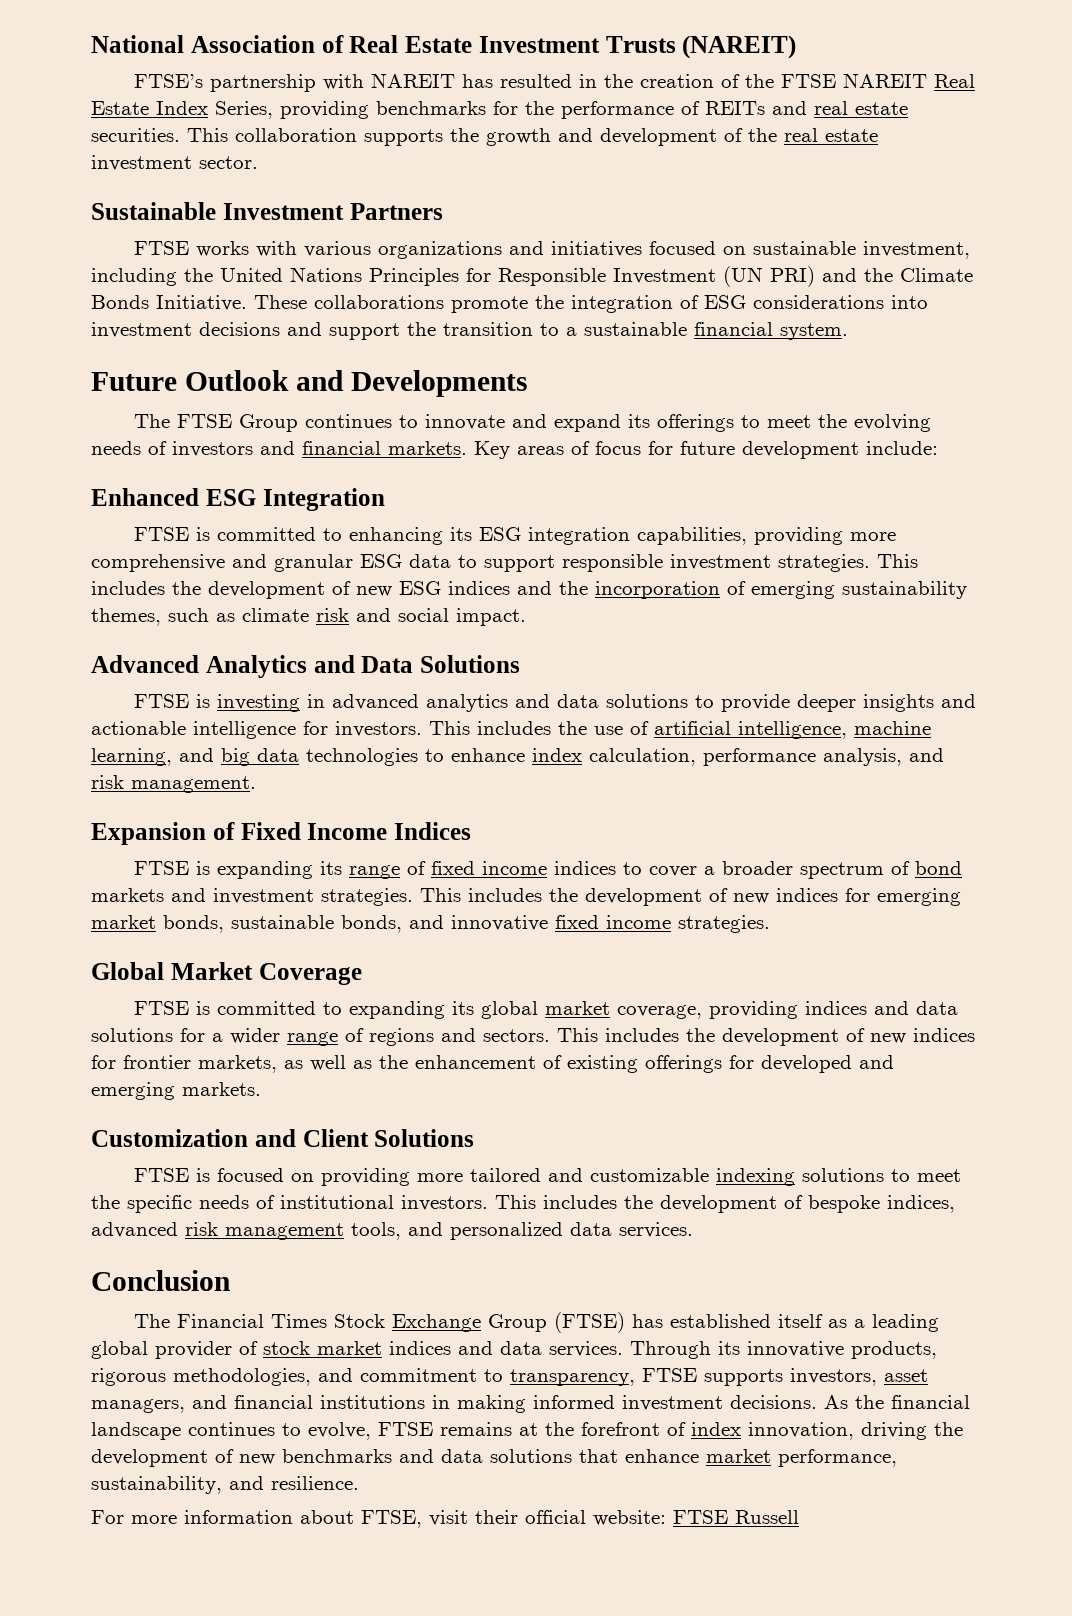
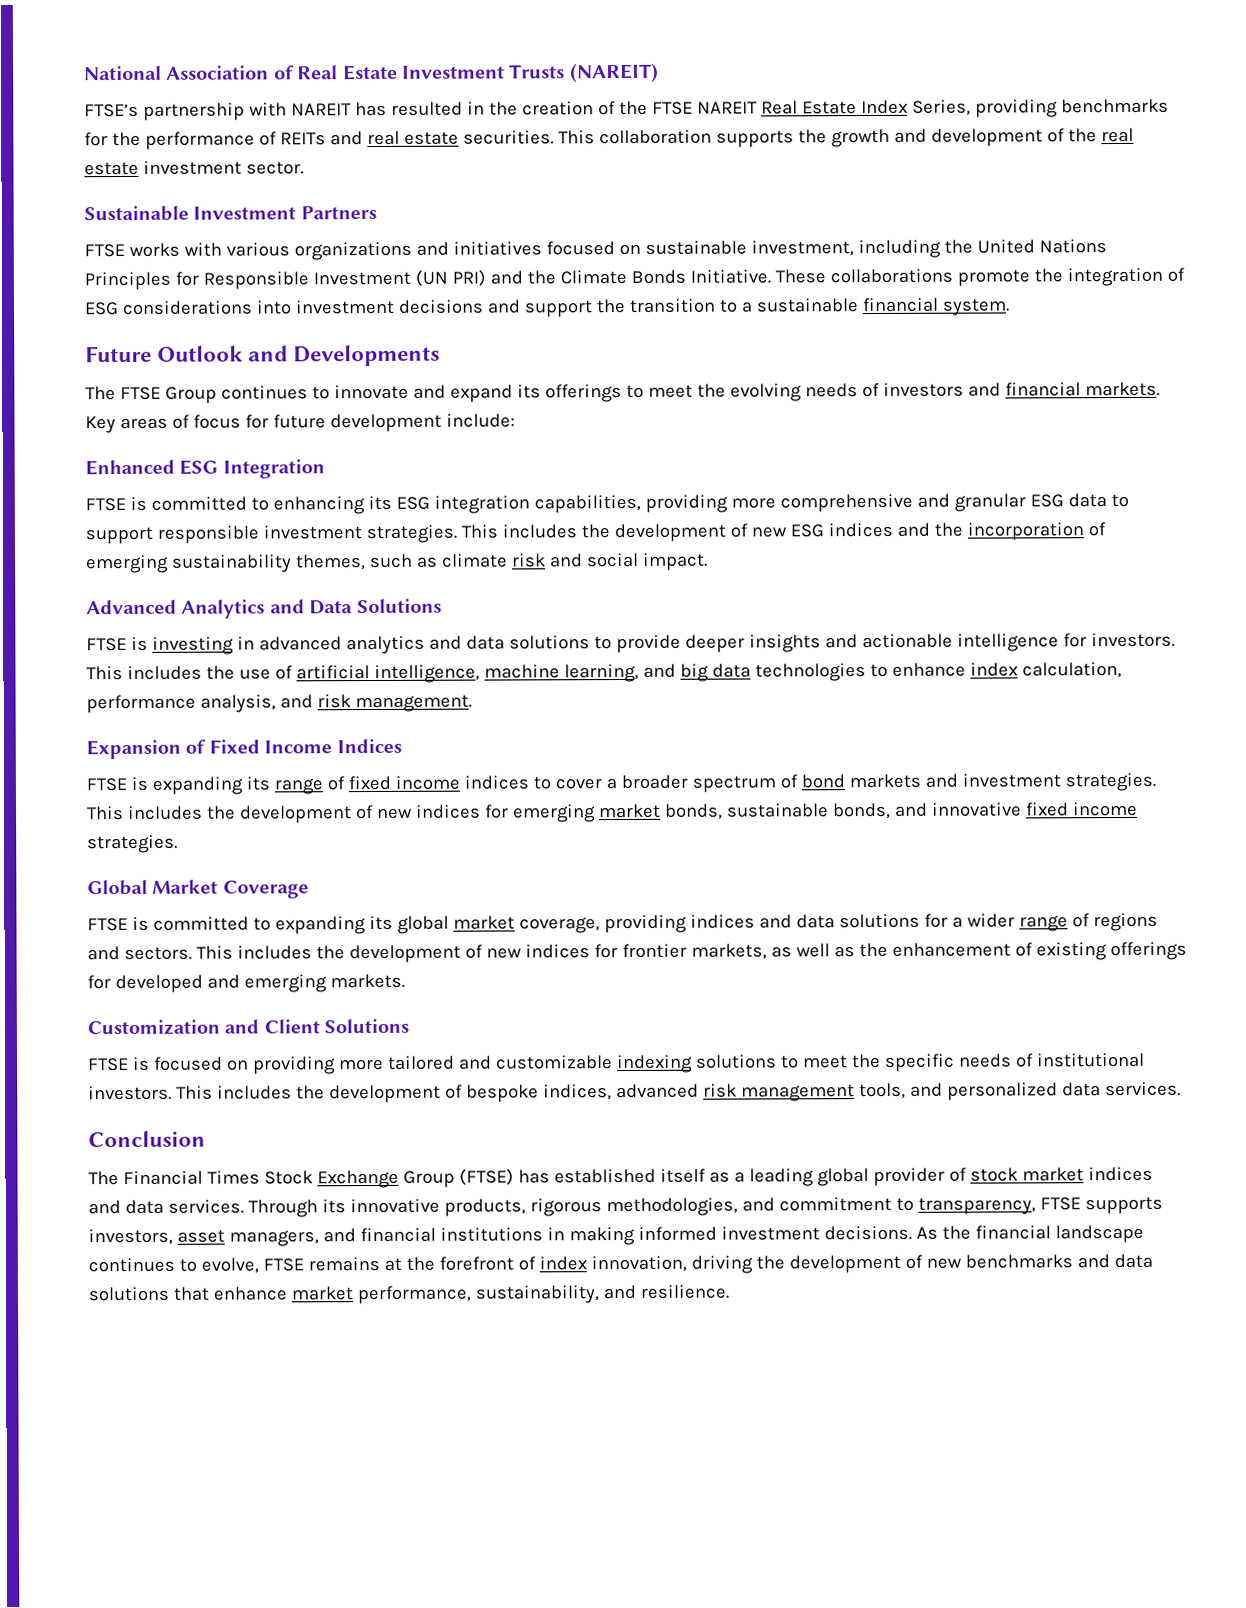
[91,1510,799,1528] // For more information about FTSE, visit their official website: FTSE Russell -> (729, 1291) none

